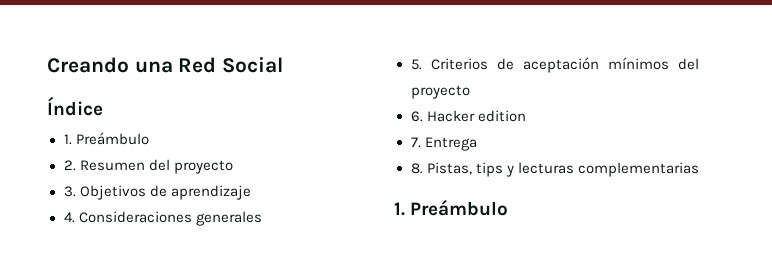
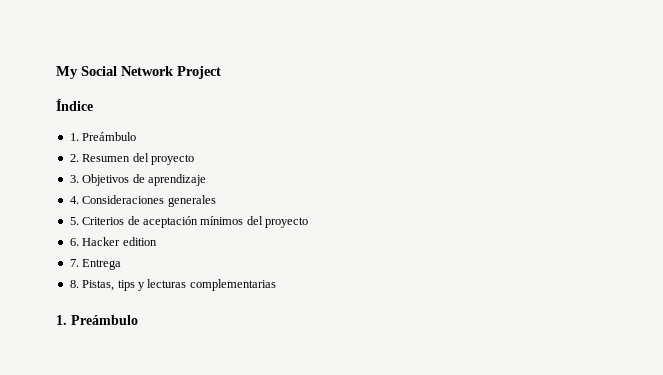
[47,57,217,73] Creando una Red -> [56,66,78,79] My
(284, 65) none -> [121,66,221,79] Network Project

